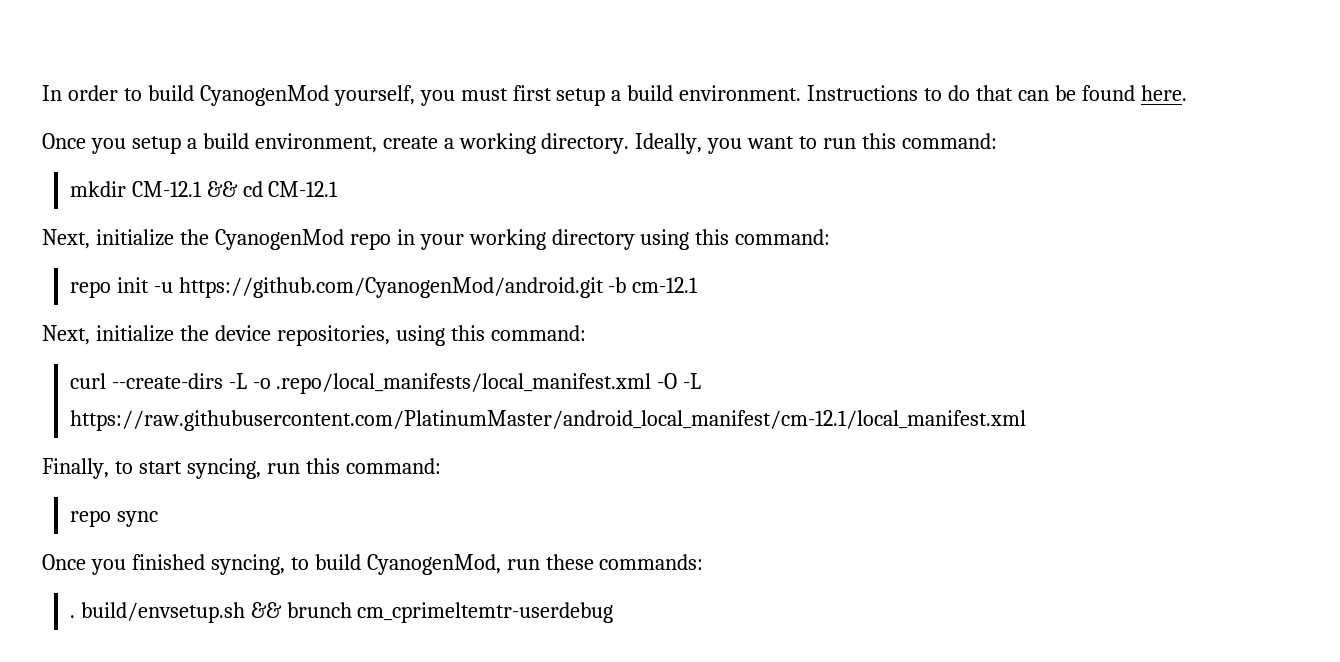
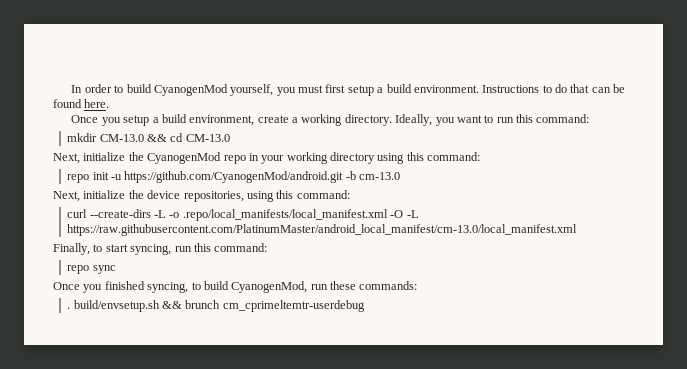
[131,181,202,197] CM-12.1 -> [99,134,144,142] CM-13.0
[268,181,339,197] CM-12.1 -> [185,134,230,142] CM-13.0
[632,277,699,293] cm-12.1 -> [359,172,401,180] cm-13.0
[69,410,1026,431] https://raw.githubusercontent.com/PlatinumMaster/android_local_manifest/cm-12.1/local_manifest.xml -> [67,224,578,236] https://raw.githubusercontent.com/PlatinumMaster/android_local_manifest/cm-13.0/local_manifest.xml

